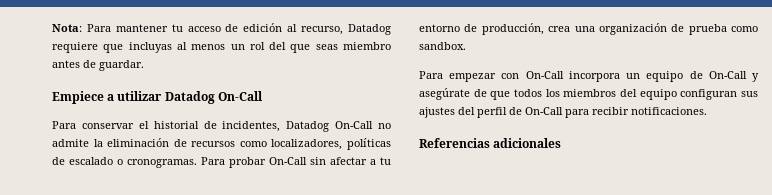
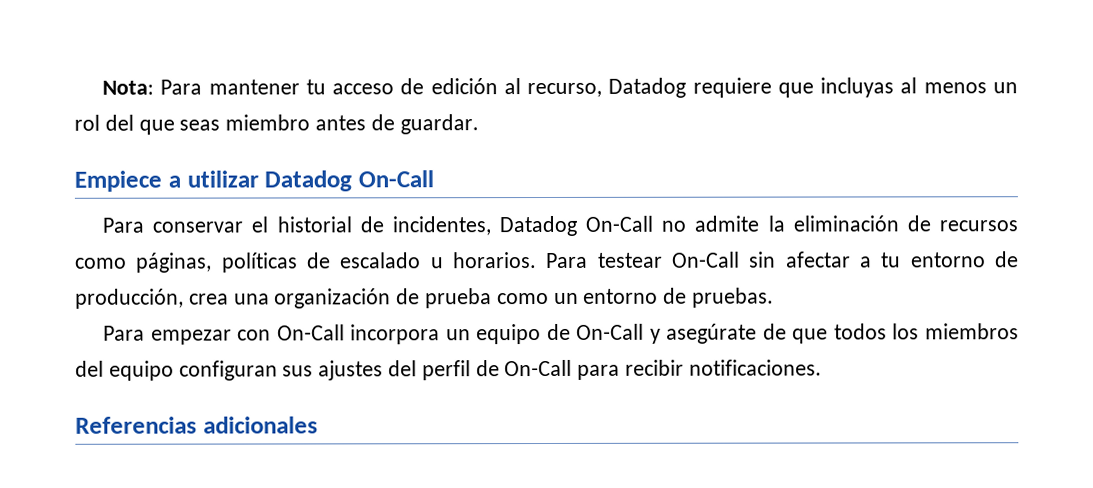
[271,139,343,150] localizadores, -> [136,252,213,273] páginas,
[117,157,266,168] o cronogramas. Para probar -> [430,252,663,269] u horarios. Para testear
[419,42,466,50] sandbox. -> [553,287,775,308] un entorno de pruebas.

